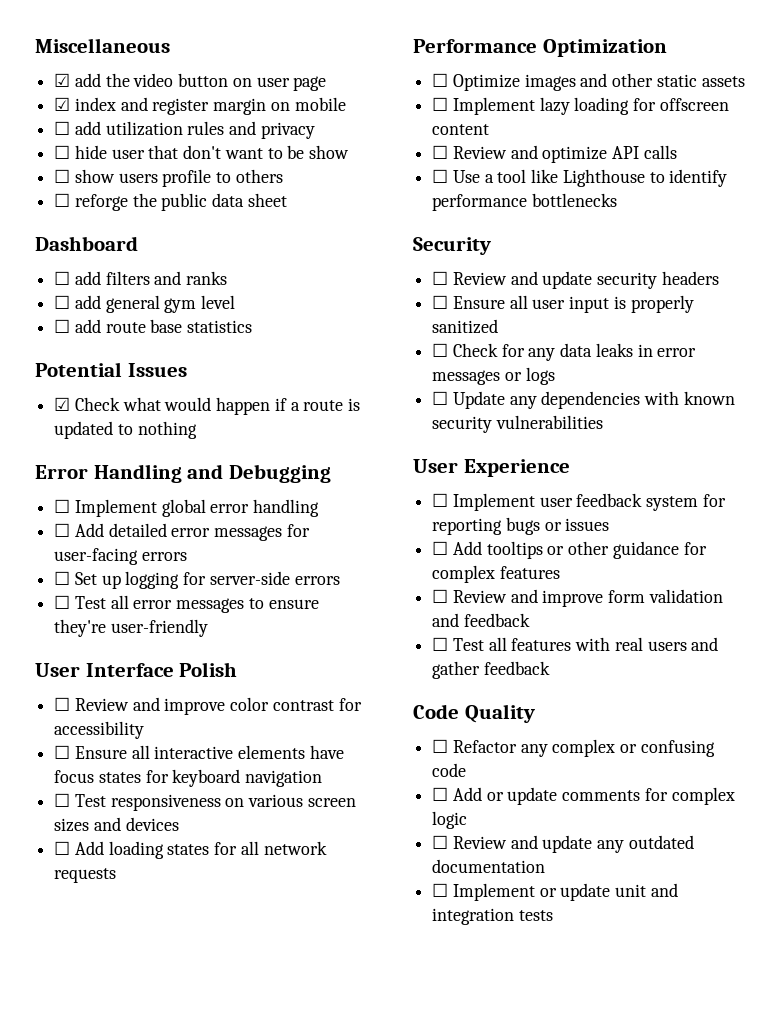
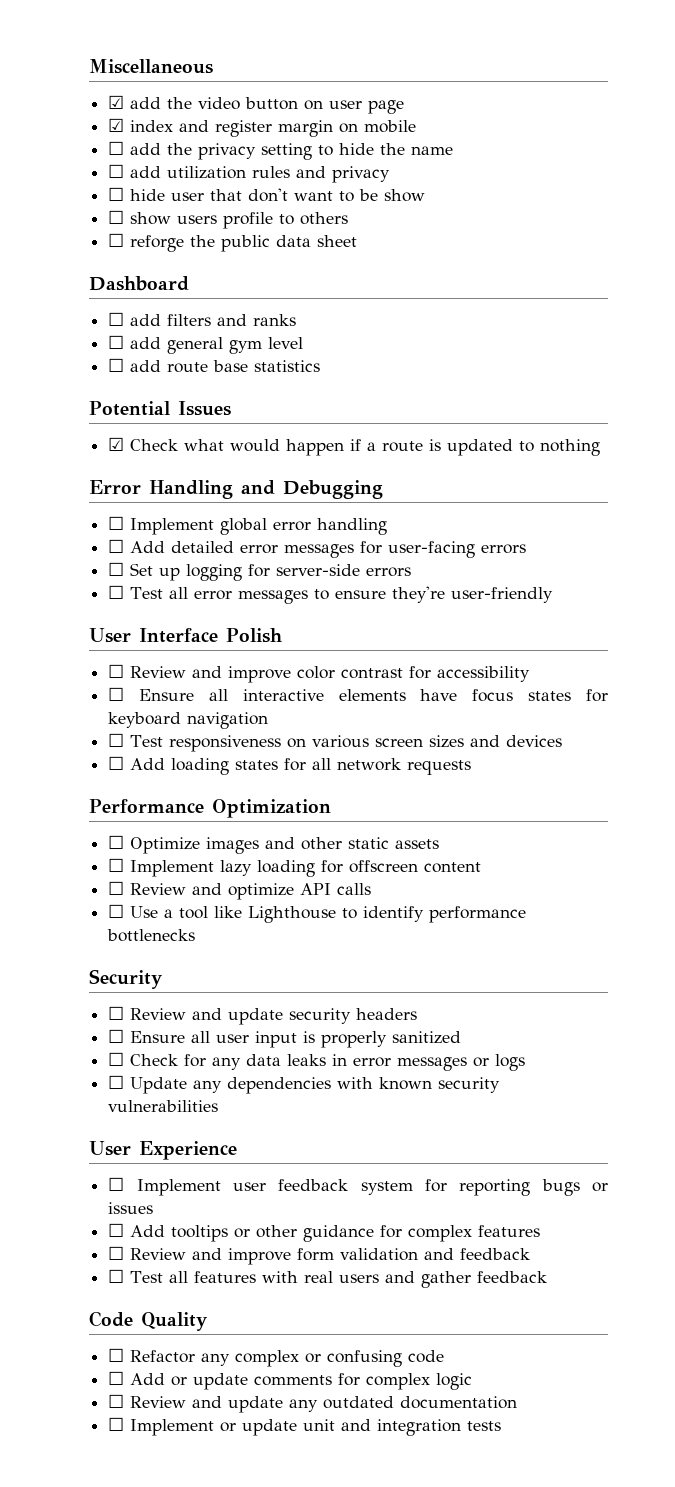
(346, 104) none -> [108,141,454,160] // ☐ add the privacy setting to hide the name

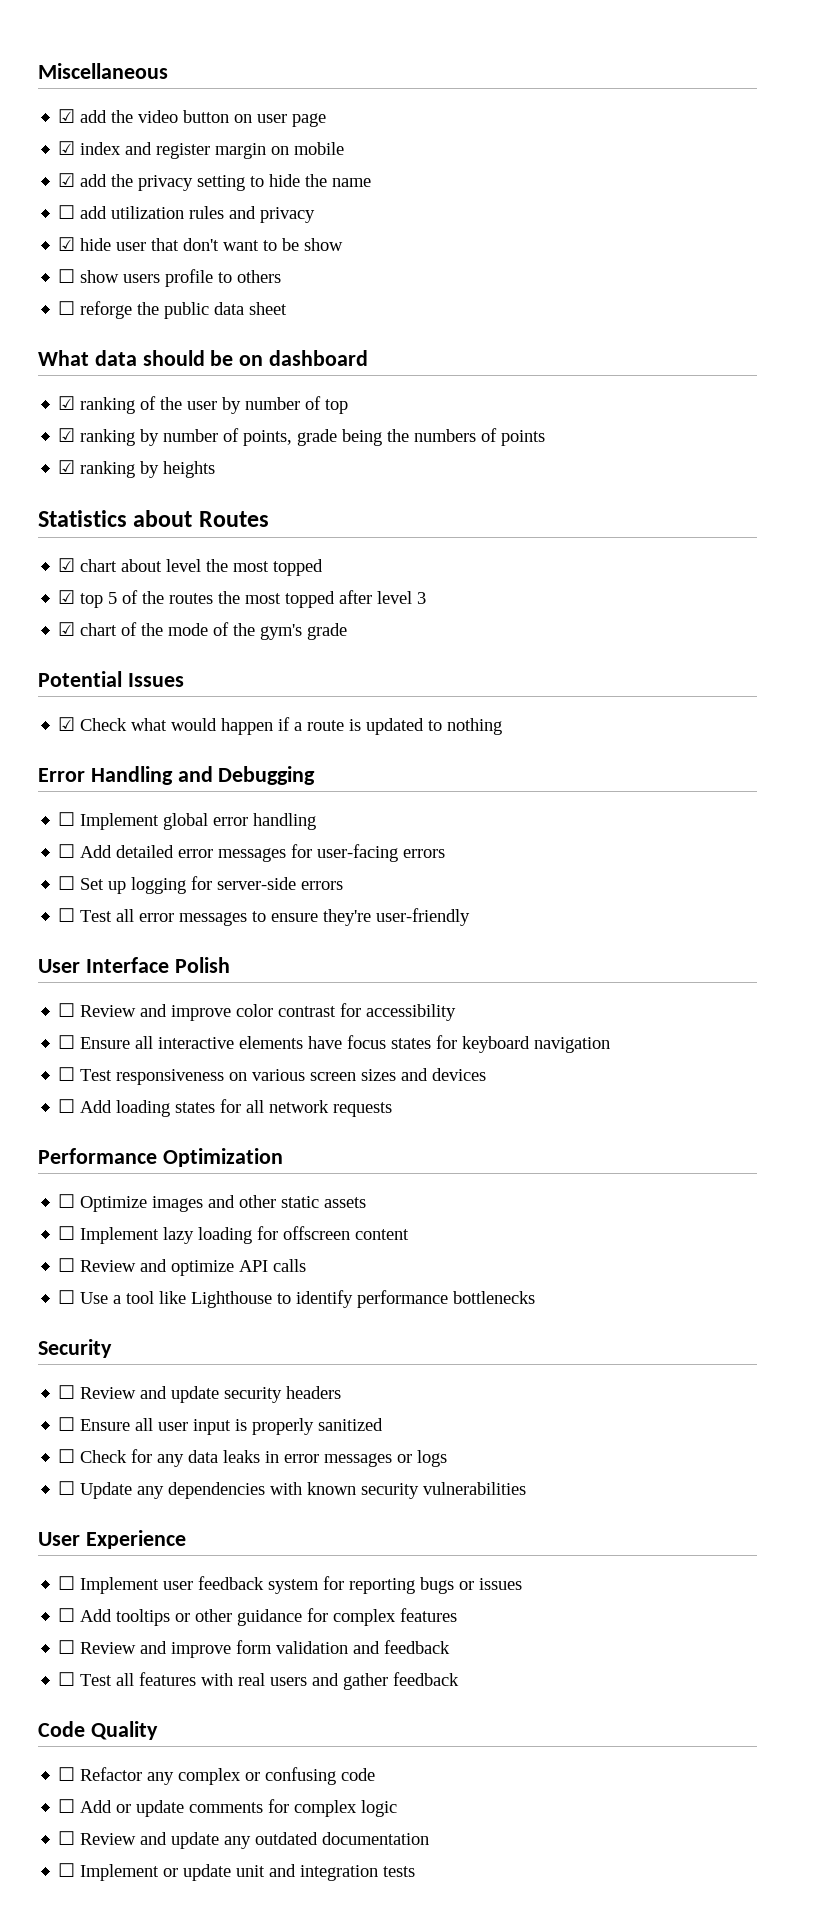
[108,141,125,155] ☐ -> [58,173,76,187] ☑
[108,187,125,201] ☐ -> [58,237,76,251] ☑
[89,276,189,291] [108,312,297,326] [108,335,304,354] [108,358,321,373] Dashboard // ☐ add filters and ranks // ☐ add general gym level // ☐ add route base statistics -> [38,350,369,366] [58,396,349,414] [58,428,546,446] [58,460,216,478] [38,510,269,527] [58,558,324,576] [58,590,427,608] [58,622,348,640] What data should be on dashboard // ☑ ranking of the user by number of top // ☑ ranking by number of points, grade being the numbers of points // ☑ ranking by heights // Statistics about Routes // ☑ chart about level the most topped // ☑ top 5 of the routes the most topped after level 3 // ☑ chart of the mode of the gym's grade

